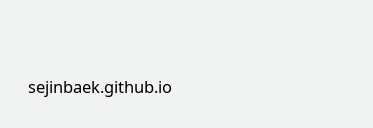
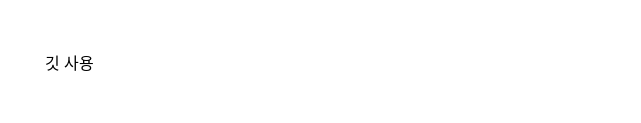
[28,81,172,97] sejinbaek.github.io -> [45,55,95,71] 깃 사용

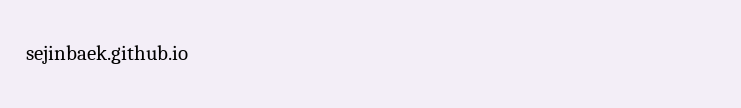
[45,55,95,71] 깃 사용 -> [26,45,188,64] sejinbaek.github.io

